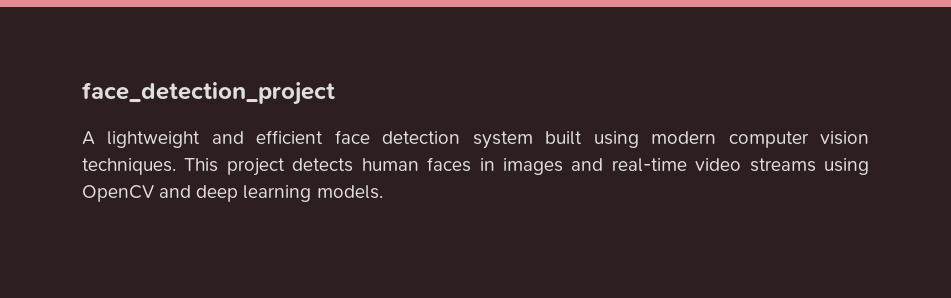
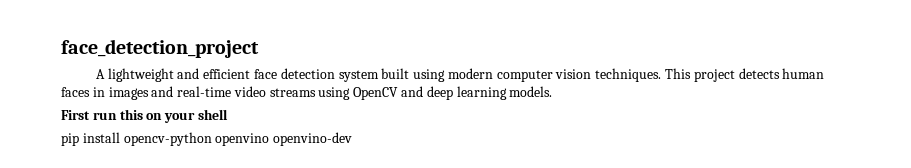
(383, 192) none -> [61,109,228,123] [61,132,353,146] // First run this on your shell // pip install opencv-python openvino openvino-dev

